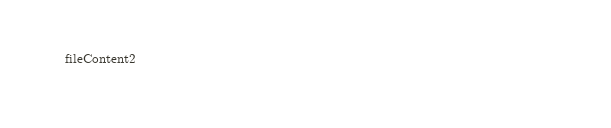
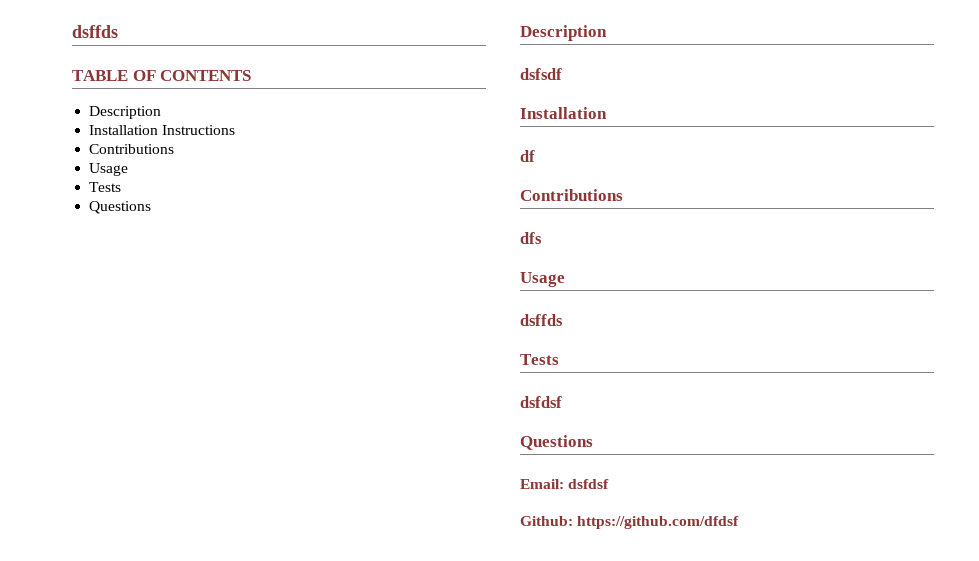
[65,54,136,63] fileContent2 -> [72,25,118,38] [72,70,252,81] [89,106,162,119] [89,125,236,135] [89,144,175,154] [89,163,129,176] [89,182,122,192] [89,201,152,214] [520,25,607,41] [520,68,562,80] [520,107,607,119] [520,150,535,162] [520,189,623,201] [520,232,542,244] [520,272,565,287] [520,314,563,326] [520,354,559,365] [520,396,562,408] [520,435,593,450] [520,479,610,489] [520,516,740,529] dsffds // TABLE OF CONTENTS // Description // Installation Instructions // Contributions // Usage // Tests // Questions // Description // dsfsdf // Installation // df // Contributions // dfs // Usage // dsffds // Tests // dsfdsf // Questions // Email: dsfdsf // Github: https://github.com/dfdsf

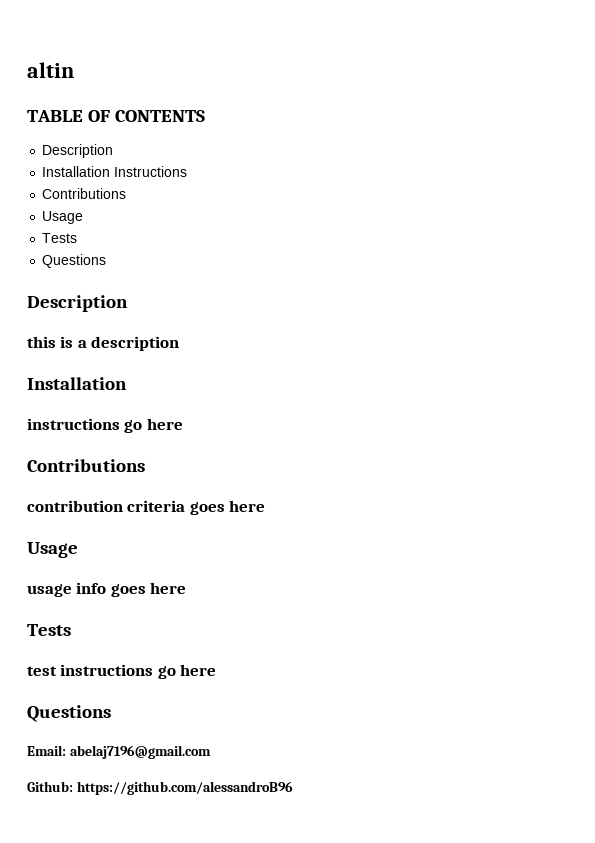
[72,25,118,38] dsffds -> [27,62,74,78] altin
[520,68,562,80] [520,107,607,119] [520,150,535,162] [520,189,623,201] [520,232,542,244] [520,272,565,287] [520,314,563,326] [520,354,559,365] [520,396,562,408] dsfsdf // Installation // df // Contributions // dfs // Usage // dsffds // Tests // dsfdsf -> [27,336,180,351] [27,377,127,390] [27,418,183,433] [27,459,145,472] [27,500,266,515] [27,542,78,558] [27,582,187,597] [27,624,71,636] [27,664,217,679] this is a description // Installation // instructions go here // Contributions // contribution criteria goes here // Usage // usage info goes here // Tests // test instructions go here
[568,479,610,489] dsfdsf -> [69,745,211,759] abelaj7196@gmail.com
[577,516,740,529] https://github.com/dfdsf -> [76,781,293,795] https://github.com/alessandroB96

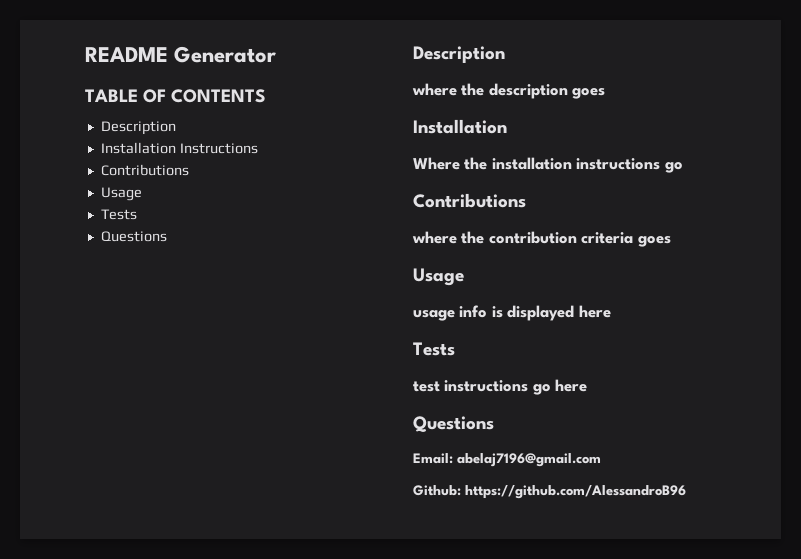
[27,62,74,78] altin -> [85,46,277,63] README Generator
[27,336,87,348] this is a -> [412,83,485,96] where the
(180, 343) none -> [572,88,606,99] goes
[27,418,183,433] [27,459,145,472] instructions go here // Contributions // -> [413,157,683,173] [413,193,526,208] [412,231,485,244] Where the installation instructions go // Contributions // where the
[229,500,266,512] here -> (671, 241) none
[110,584,146,597] goes -> [491,305,575,321] is displayed
[76,781,293,795] https://github.com/alessandroB96 -> [465,485,686,499] https://github.com/AlessandroB96

